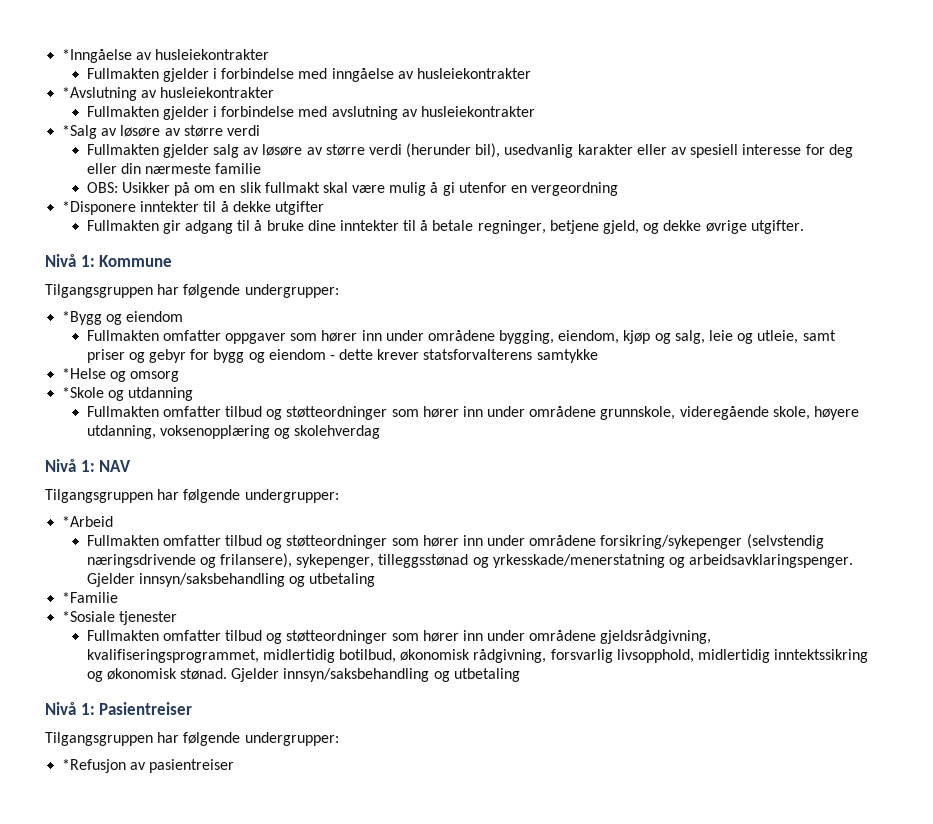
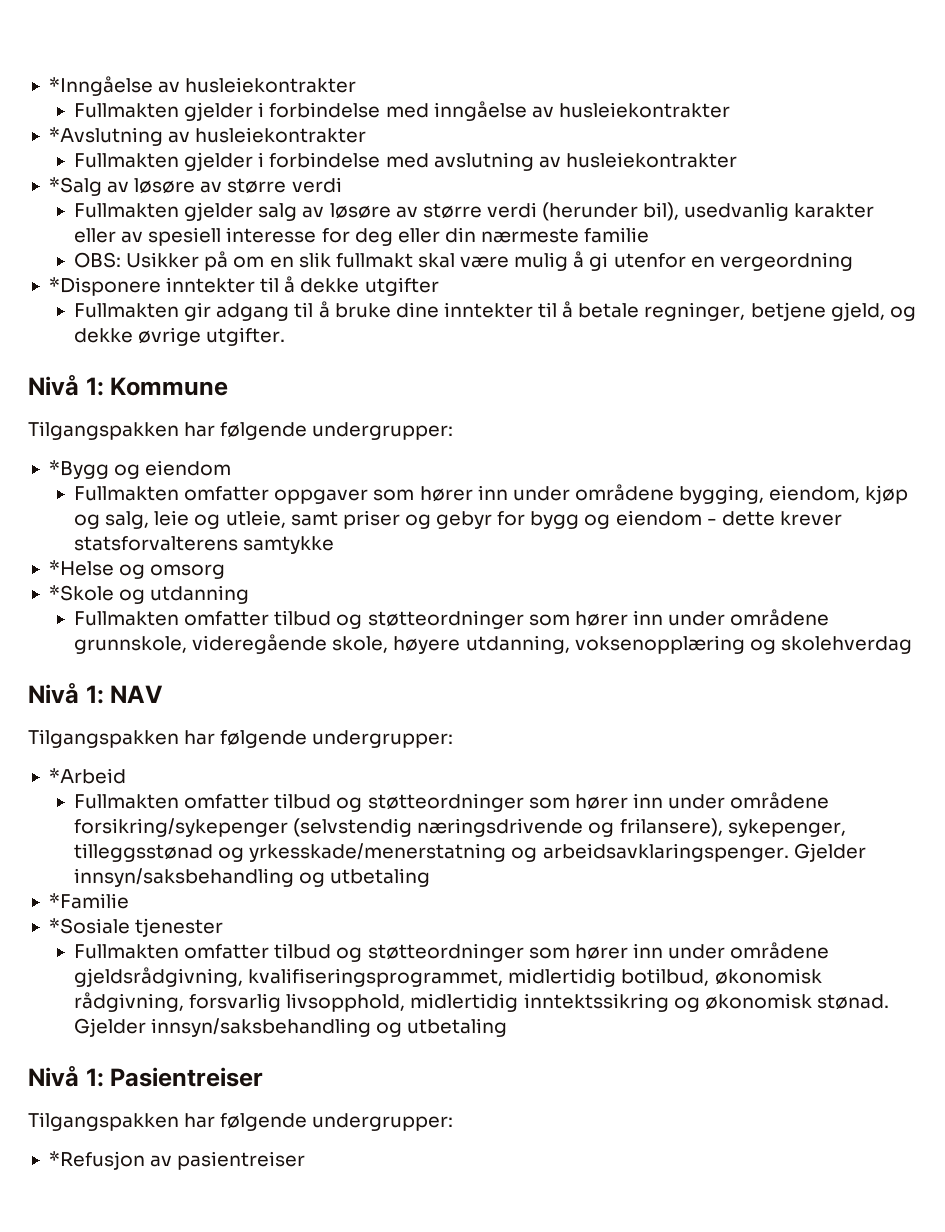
[45,284,153,298] Tilgangsgruppen -> [28,421,179,440] Tilgangspakken
[45,489,153,503] Tilgangsgruppen -> [28,729,179,748] Tilgangspakken
[45,732,153,746] Tilgangsgruppen -> [28,1112,179,1131] Tilgangspakken

